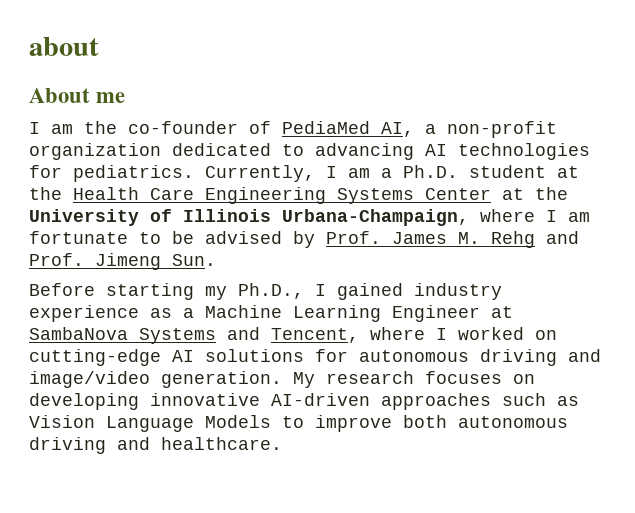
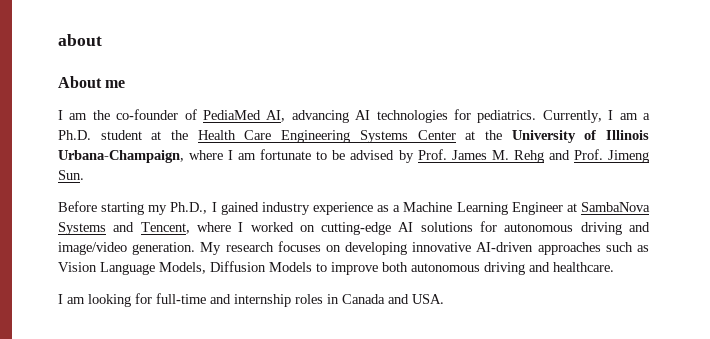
[425,121,557,138] [29,143,304,160] a non-profit organization dedicated to -> (286, 116) none
(194, 424) none -> [159,261,266,274] Models, Diffusion
(282, 443) none -> [58,293,444,307] // I am looking for full-time and internship roles in Canada and USA.

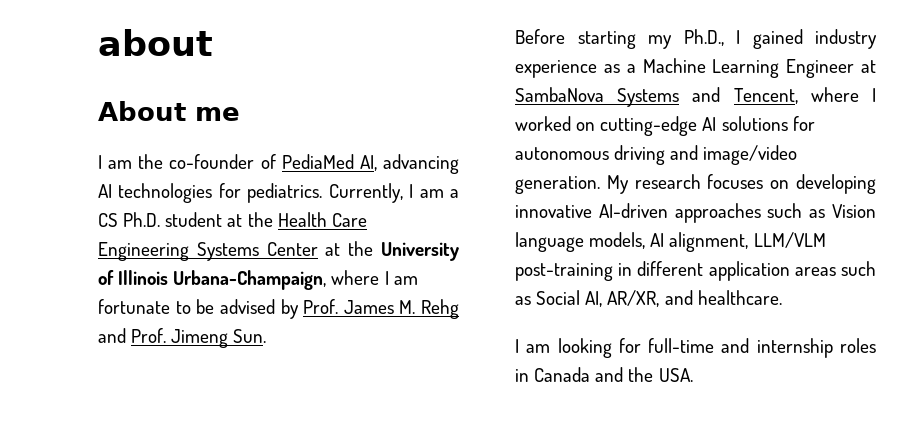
(650, 116) none -> [98,213,118,227] CS
[100,261,525,275] Language Models, Diffusion Models to improve both autonomous driving -> [515,232,826,252] [515,261,876,281] [515,290,660,307] language models, AI alignment, LLM/VLM post-training in different application areas such as Social AI, AR/XR,
(409, 299) none -> [628,367,654,382] the

